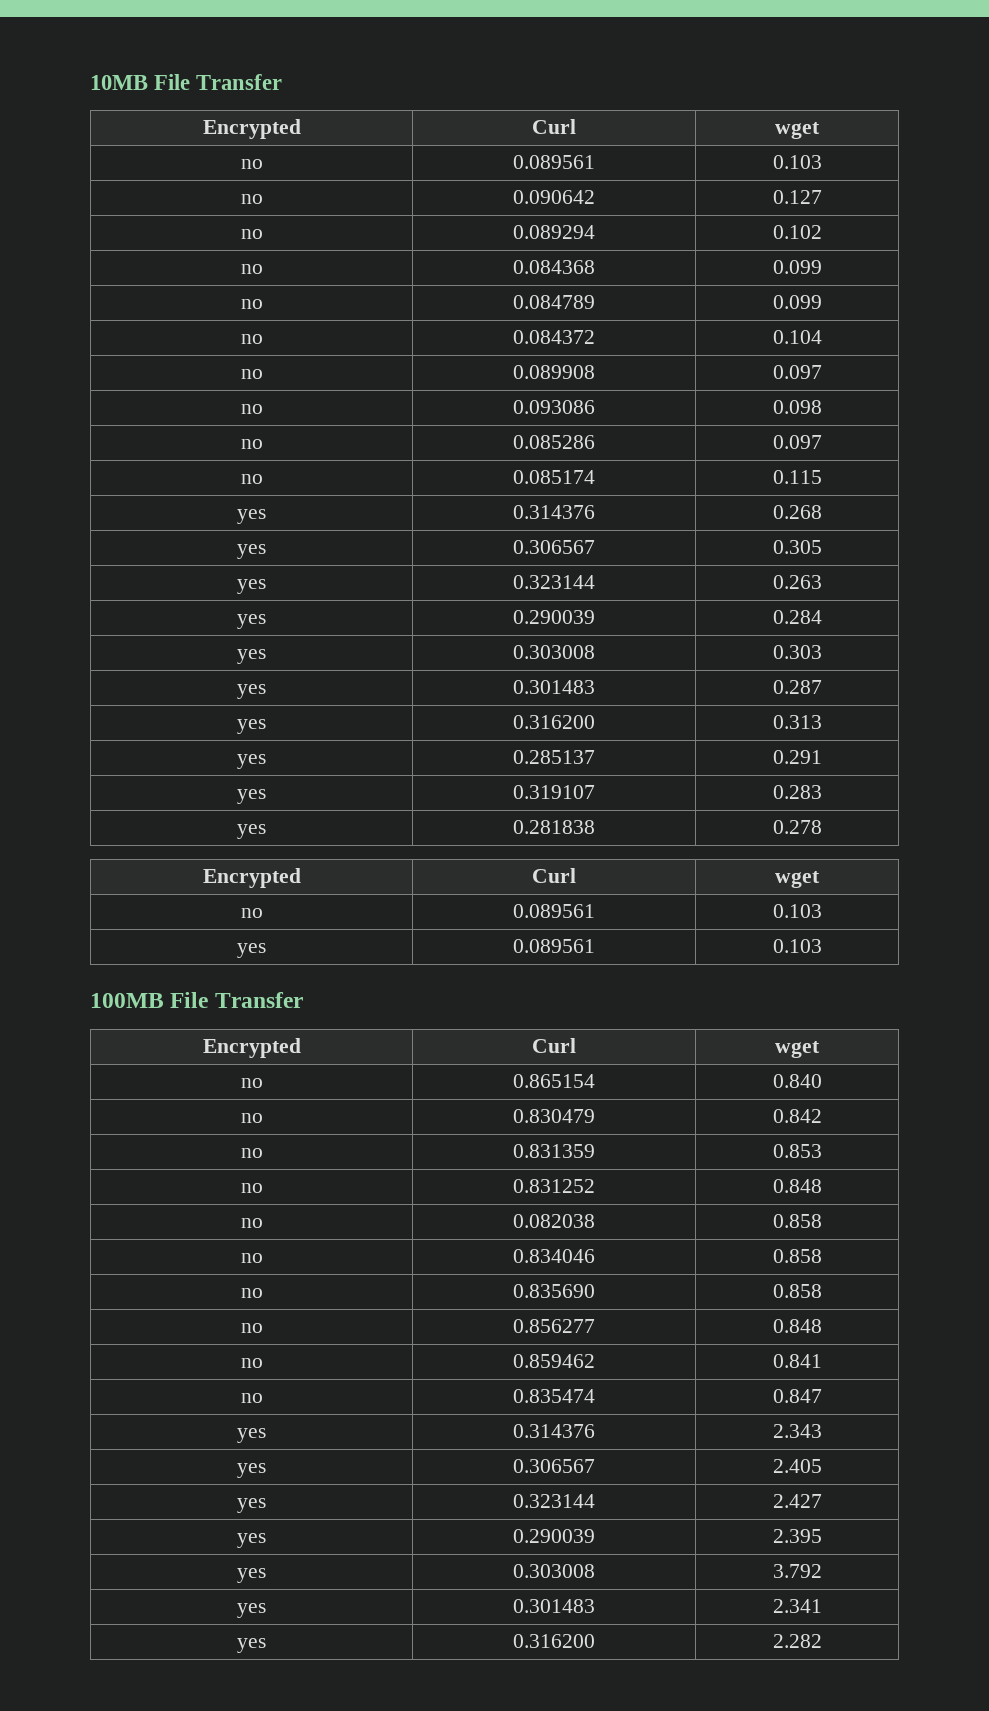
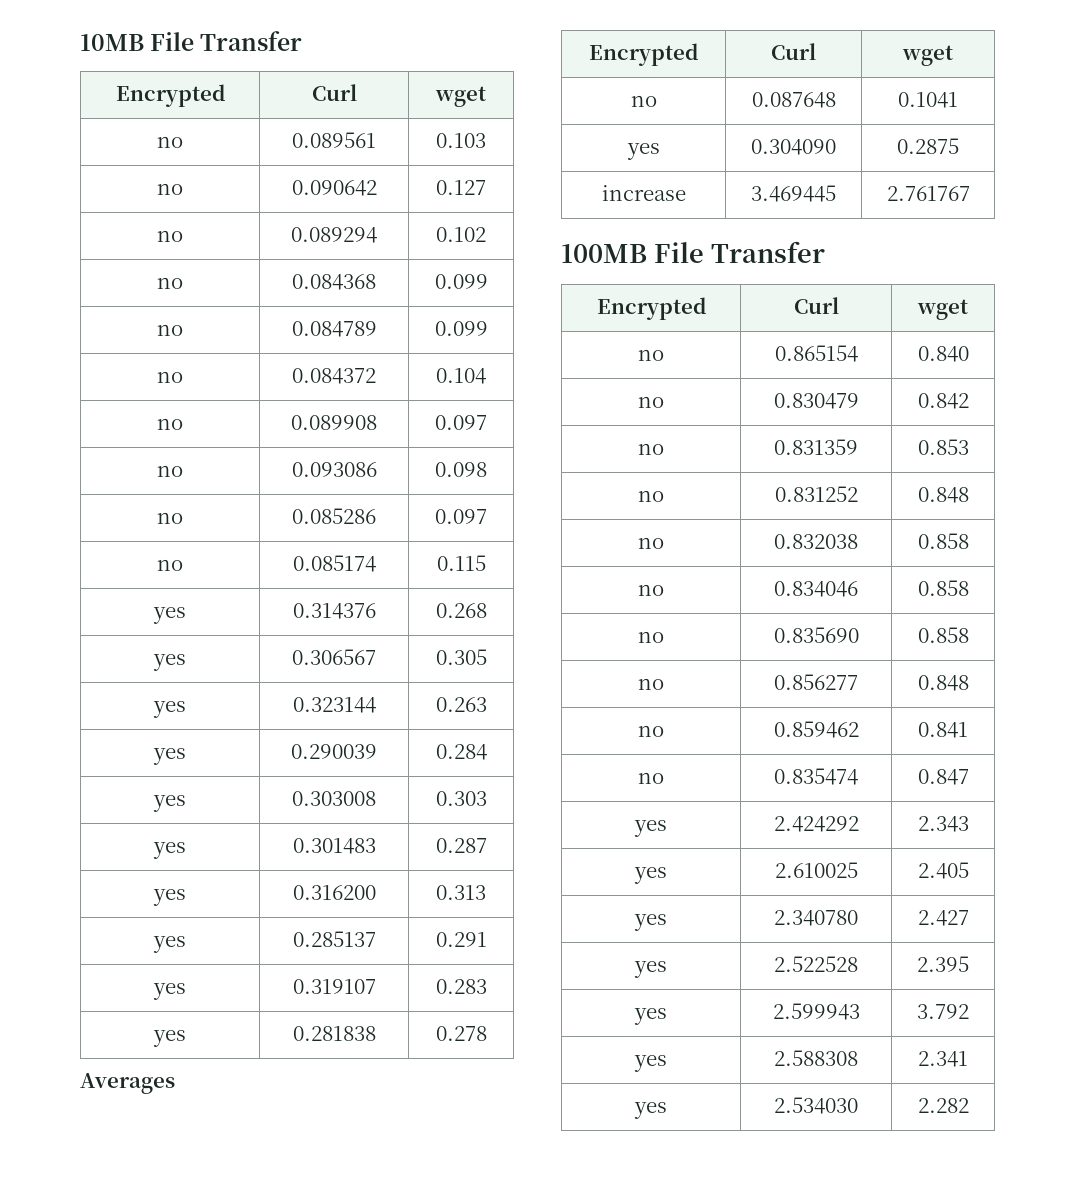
[202,868,301,888] [532,868,576,883] [775,871,820,888] [240,908,263,918] [513,904,595,918] [772,904,822,918] [237,943,266,958] [513,939,595,953] [772,939,822,953] // Encrypted | Curl | wget // no | 0.089561 | 0.103 // yes | 0.089561 | 0.103 -> [80,1073,175,1094] [589,43,698,66] [771,43,816,60] [902,45,953,66] [630,95,657,107] [751,92,836,108] [898,92,958,108] [626,143,660,160] [751,139,836,155] [897,138,959,154] [601,185,686,201] [751,185,836,202] [886,186,970,201] // Averages // Encrypted | Curl | wget // no | 0.087648 | 0.1041 // yes | 0.304090 | 0.2875 // increase | 3.469445 | 2.761767
[513,1214,595,1228] 0.082038 -> [774,534,858,549] 0.832038
[513,1424,595,1438] 0.314376 -> [773,816,859,832] 2.424292
[513,1459,595,1473] 0.306567 -> [774,862,858,878] 2.610025
[513,1494,595,1508] 0.323144 -> [774,910,858,926] 2.340780
[513,1529,595,1543] 0.290039 -> [774,956,858,972] 2.522528
[513,1564,595,1578] 0.303008 -> [772,1003,860,1020] 2.599943
[513,1599,595,1613] 0.301483 -> [774,1050,858,1066] 2.588308
[513,1634,595,1648] 0.316200 -> [774,1097,858,1114] 2.534030

